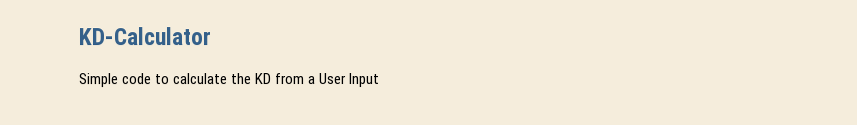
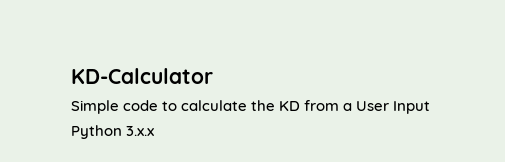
(381, 80) none -> [71,125,155,139] // Python 3.x.x

